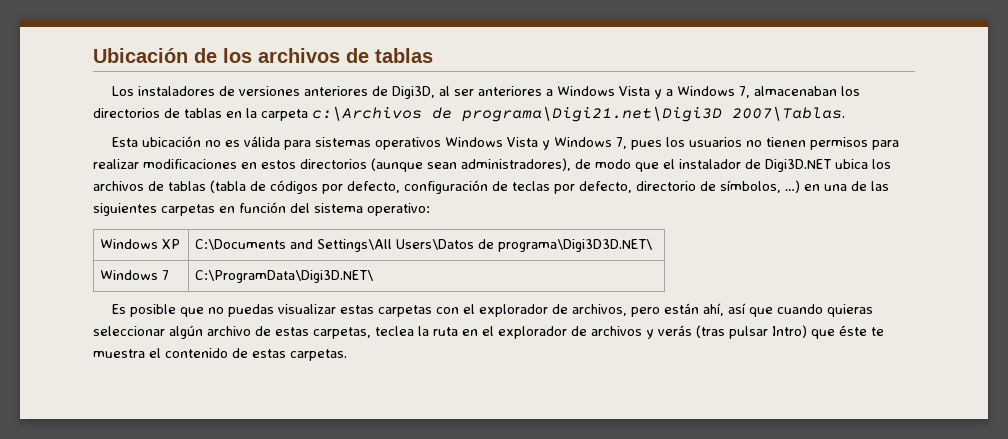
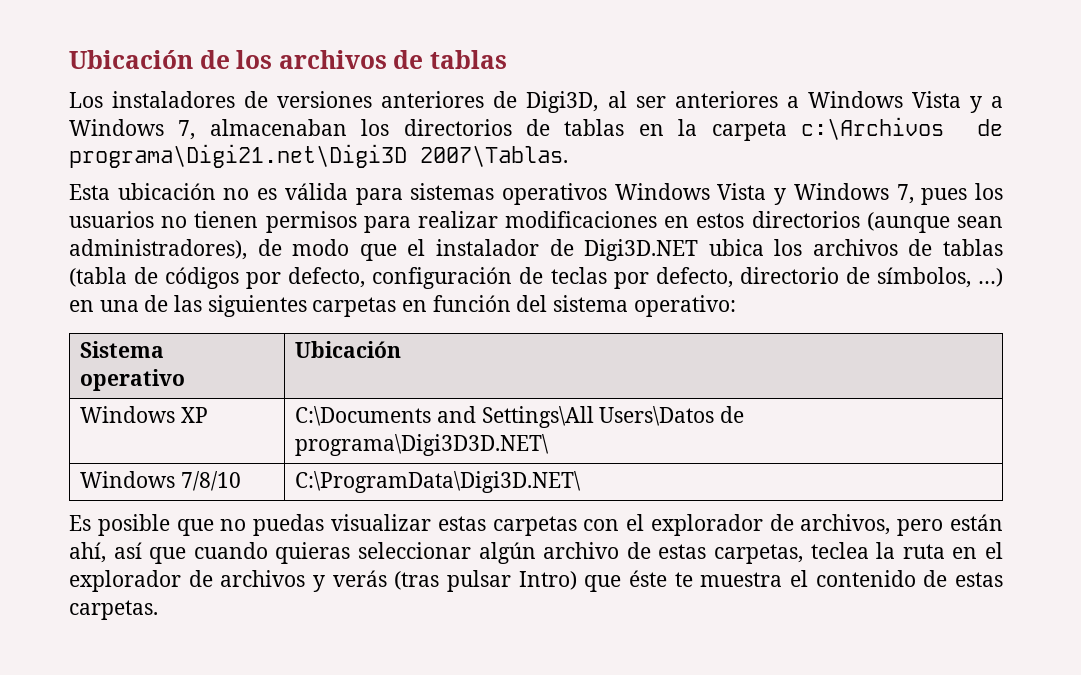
(430, 209) none -> [80,341,165,358] [80,369,186,391] [295,341,402,358] // Sistema operativo | Ubicación
[161,270,169,280] 7 -> [181,471,242,491] 7/8/10

